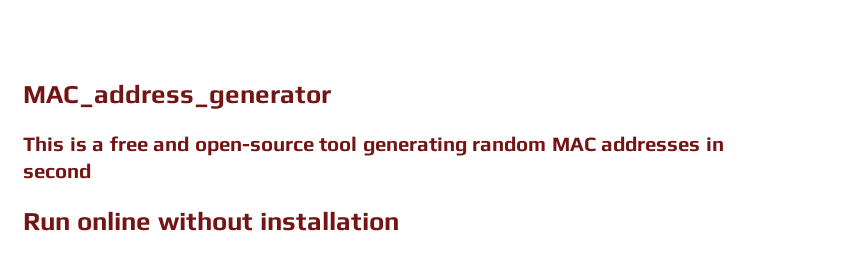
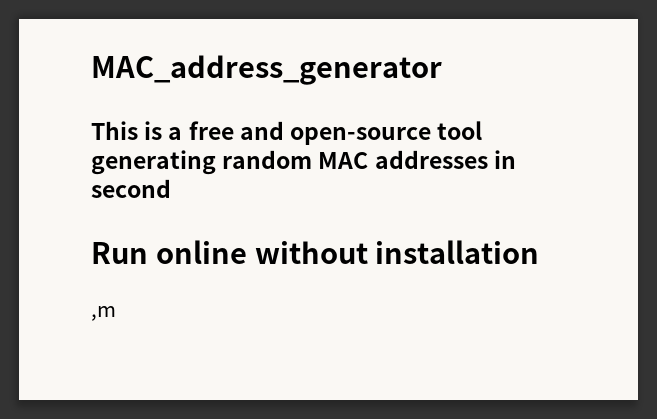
(400, 221) none -> [91,306,116,321] // ,m

